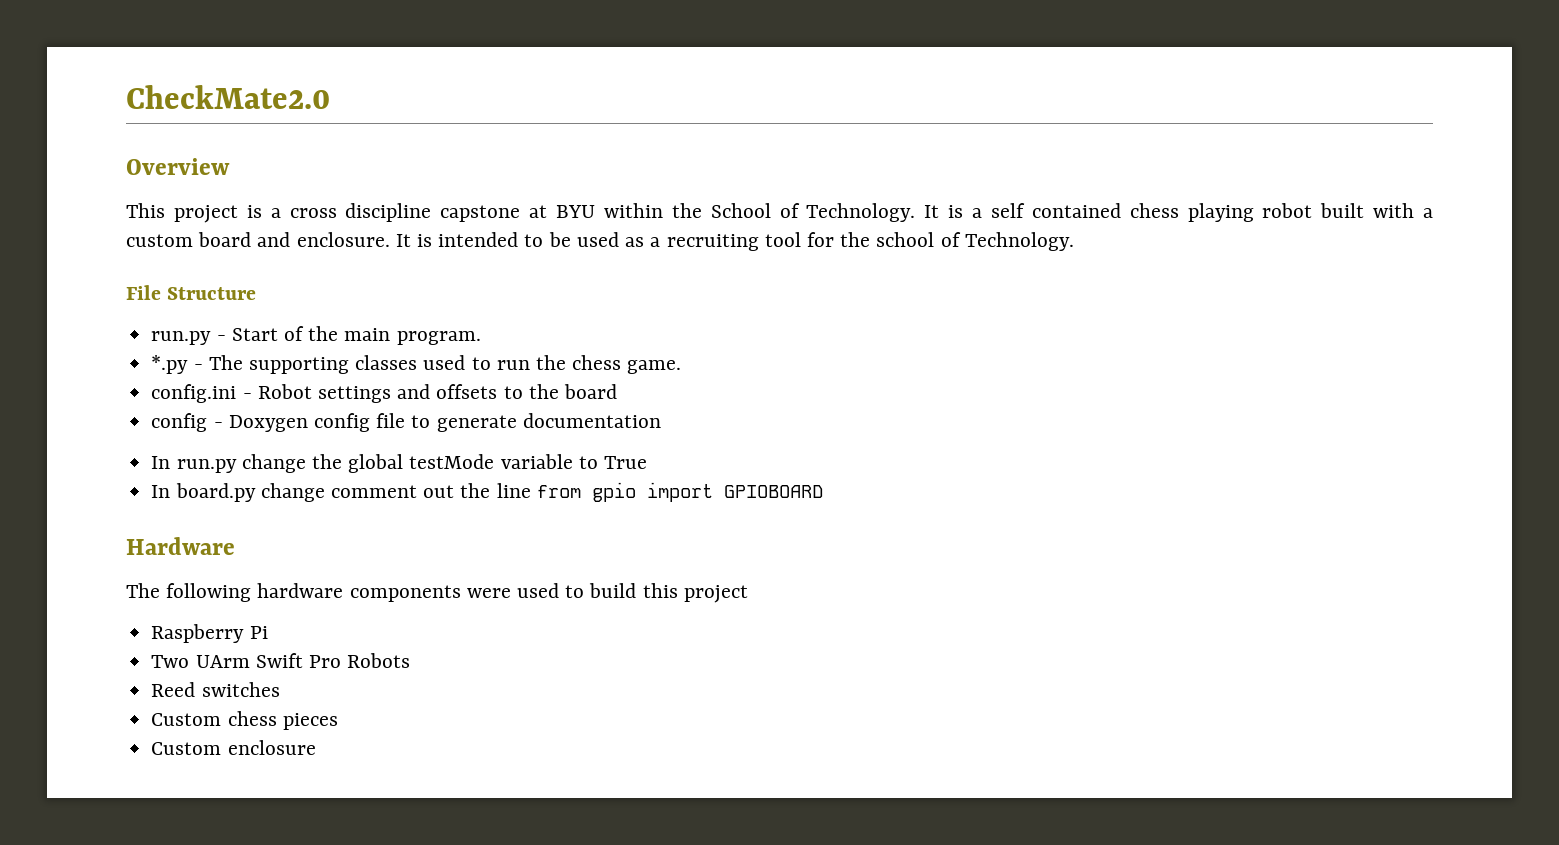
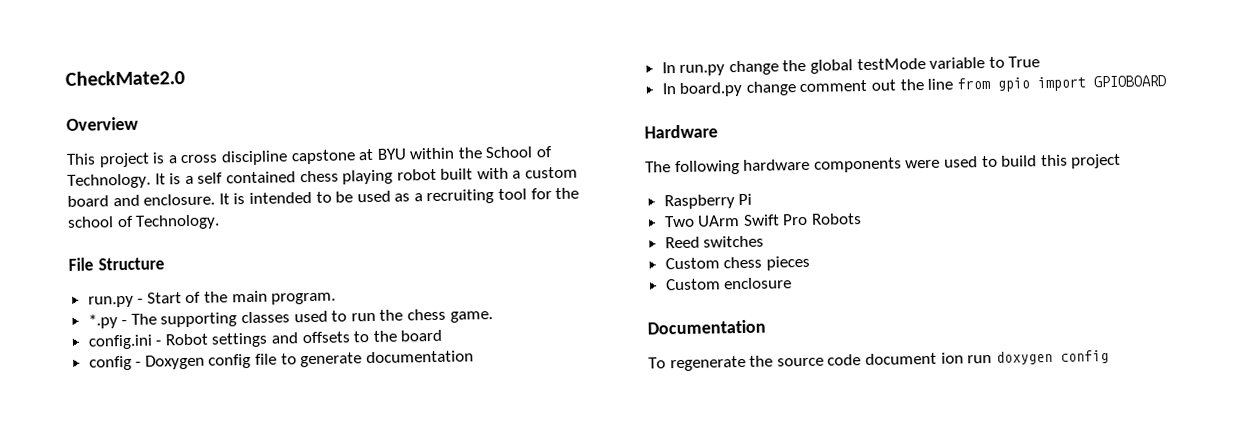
(316, 747) none -> [647,319,766,335] [648,350,1109,372] // Documentation // To regenerate the source code document ion run doxygen config

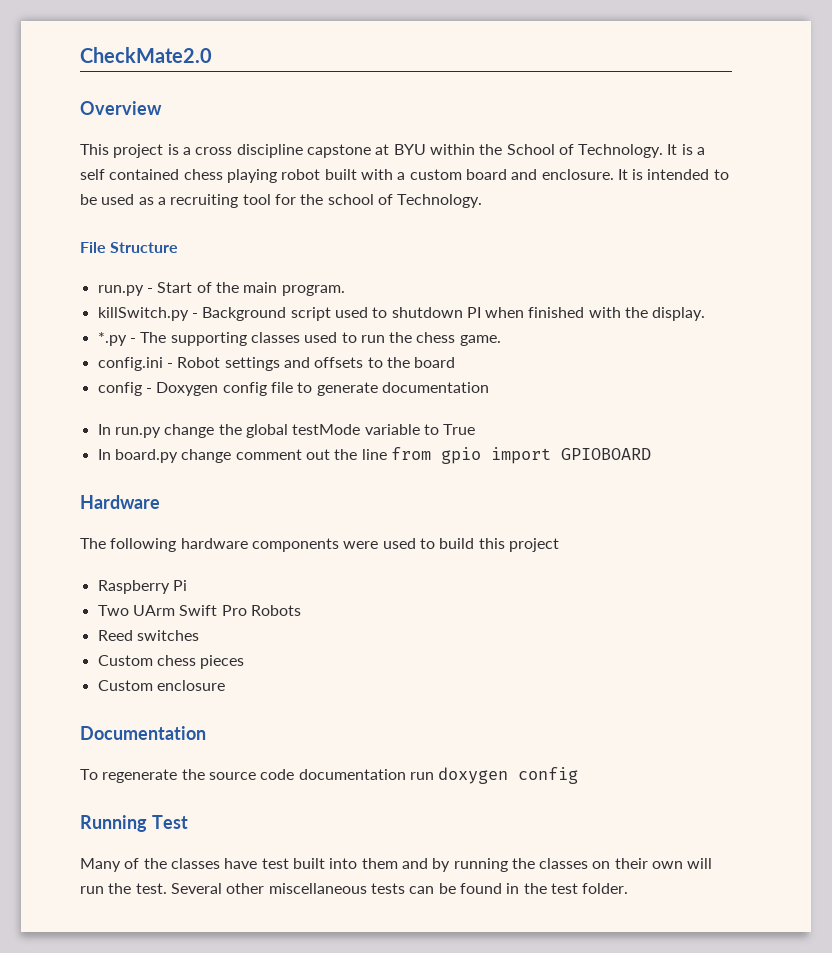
(337, 298) none -> [97,307,706,321] // killSwitch.py - Background script used to shutdown PI when finished with the display.
[864,352,964,366] document ion -> [298,769,406,780] documentation
(1109, 357) none -> [80,815,188,832] [80,858,713,872] [80,883,629,894] // Running Test // Many of the classes have test built into them and by running the classes on their own will run the test. Several other miscellaneous tests can be found in the test folder.

